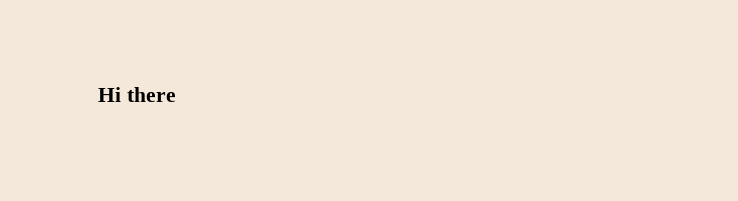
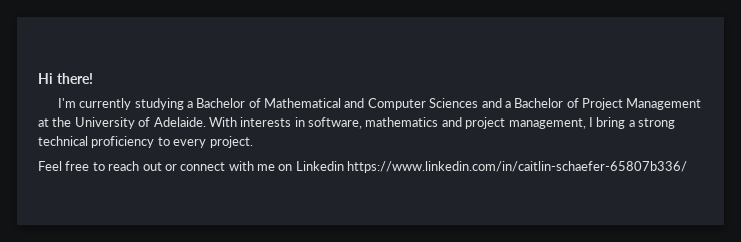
[126,87,176,102] there -> [56,73,93,84] [57,98,702,110] [38,117,675,129] [38,136,253,148] [38,161,688,173] there! // I'm currently studying a Bachelor of Mathematical and Computer Sciences and a Bachelor of Project Management at the University of Adelaide. With interests in software, mathematics and project management, I bring a strong technical proficiency to every project. // Feel free to reach out or connect with me on Linkedin https://www.linkedin.com/in/caitlin-schaefer-65807b336/

